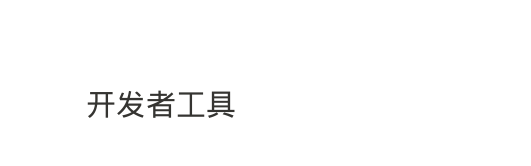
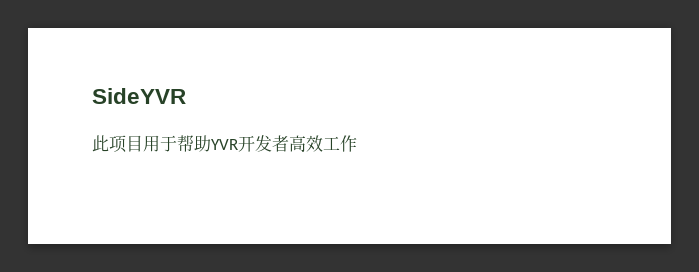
[86,90,236,118] 开发者工具 -> [92,88,186,104] [92,135,357,153] SideYVR // 此项目用于帮助YVR开发者高效工作

